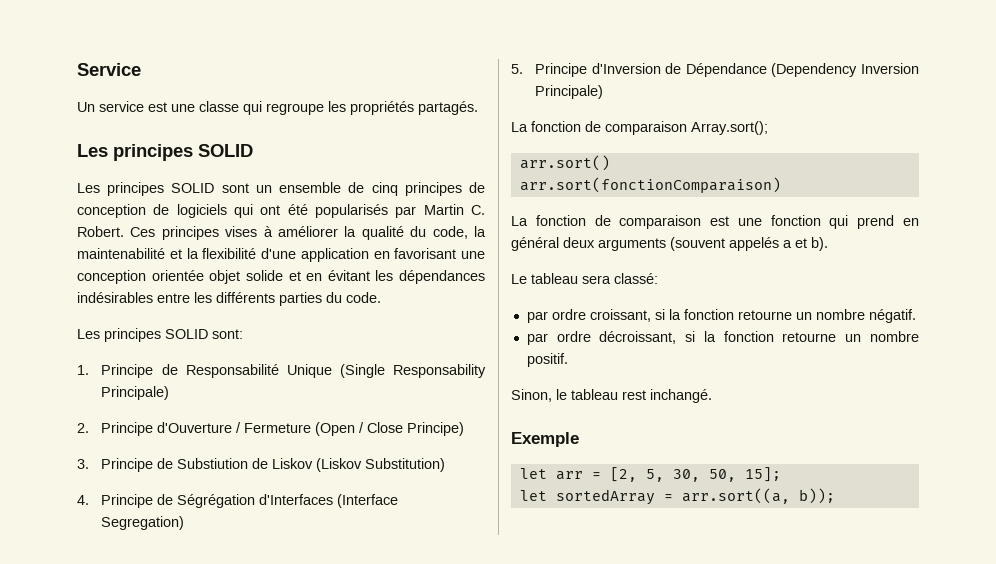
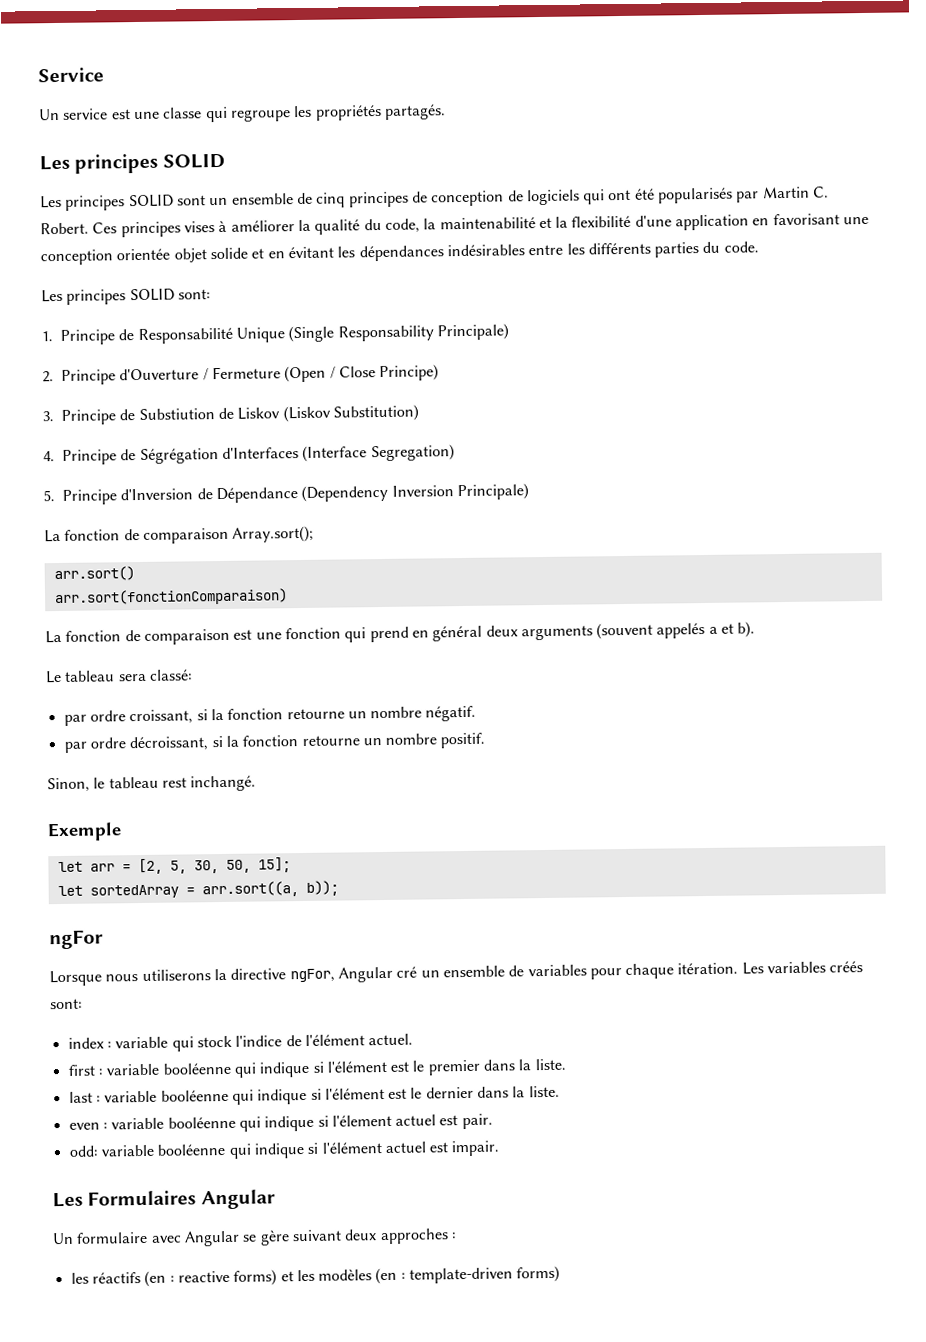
(835, 496) none -> [49,929,104,950] [49,961,864,987] [50,998,83,1010] [67,1033,414,1052] [67,1058,566,1078] [68,1085,560,1105] [68,1113,493,1132] [68,1140,501,1159] [52,1189,276,1210] [52,1228,457,1247] [70,1265,561,1287] // ngFor // Lorsque nous utiliserons la directive ngFor, Angular cré un ensemble de variables pour chaque itération. Les variables créés sont: // index : variable qui stock l'indice de l'élément actuel. // first : variable booléenne qui indique si l'élément est le premier dans la liste. // last : variable booléenne qui indique si l'élément est le dernier dans la liste. // even : variable booléenne qui indique si l'élement actuel est pair. // odd: variable booléenne qui indique si l'élément actuel est impair. // Les Formulaires Angular // Un formulaire avec Angular se gère suivant deux approches : // les réactifs (en : reactive forms) et les modèles (en : template-driven forms)

